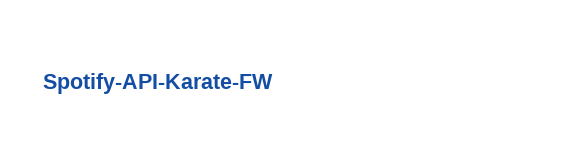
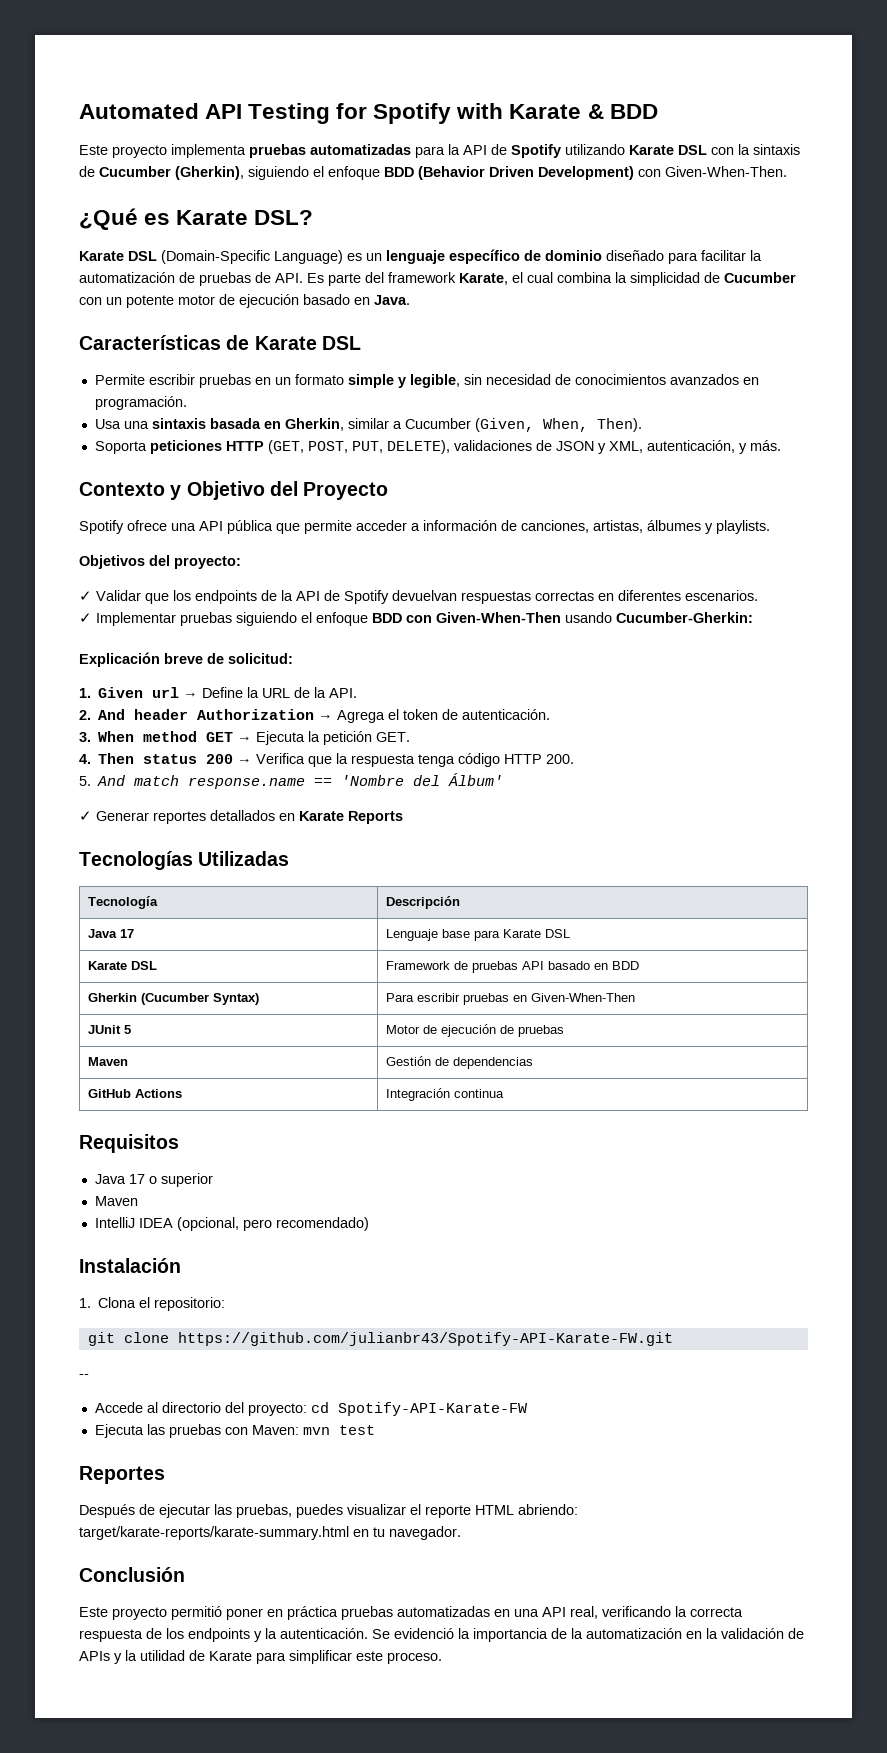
[43,73,273,94] Spotify-API-Karate-FW -> [79,103,658,124] [79,144,800,158] [79,166,787,180] [79,208,314,230] [79,249,762,264] [79,272,796,286] [79,294,410,308] [79,335,361,350] [94,374,759,388] [94,396,187,410] [94,418,642,432] [94,440,781,454] [79,481,389,500] [79,520,770,534] [79,555,241,569] [79,590,758,604] [79,612,753,626] [79,652,293,667] [79,687,358,698] [79,709,551,723] [79,731,411,745] [79,753,575,767] [79,773,504,789] [79,810,403,824] [79,851,290,870] [87,896,158,909] [385,896,460,909] [87,929,134,938] [385,929,570,941] [87,961,157,970] [385,961,639,973] [87,993,259,1005] [385,993,635,1005] [87,1025,131,1034] [385,1024,564,1037] [87,1057,128,1066] [385,1056,533,1069] [87,1089,182,1098] [385,1088,504,1101] [79,1134,179,1153] [94,1173,213,1187] [94,1196,138,1206] [94,1217,369,1231] [79,1258,181,1273] [79,1297,226,1311] [87,1332,673,1346] [79,1374,89,1378] [94,1402,527,1416] [94,1424,375,1438] [79,1466,165,1484] [79,1504,578,1518] [79,1526,461,1540] [79,1567,185,1582] [79,1606,743,1620] [79,1628,804,1642] [79,1650,442,1664] Automated API Testing for Spotify with Karate & BDD // Este proyecto implementa pruebas automatizadas para la API de Spotify utilizando Karate DSL con la sintaxis de Cucumber (Gherkin), siguiendo el enfoque BDD (Behavior Driven Development) con Given-When-Then. // ¿Qué es Karate DSL? // Karate DSL (Domain-Specific Language) es un lenguaje específico de dominio diseñado para facilitar la automatización de pruebas de API. Es parte del framework Karate, el cual combina la simplicidad de Cucumber con un potente motor de ejecución basado en Java. // Características de Karate DSL // Permite escribir pruebas en un formato simple y legible, sin necesidad de conocimientos avanzados en programación. // Usa una sintaxis basada en Gherkin, similar a Cucumber (Given, When, Then). // Soporta peticiones HTTP (GET, POST, PUT, DELETE), validaciones de JSON y XML, autenticación, y más. // Contexto y Objetivo del Proyecto // Spotify ofrece una API pública que permite acceder a información de canciones, artistas, álbumes y playlists. // Objetivos del proyecto: // ✓ Validar que los endpoints de la API de Spotify devuelvan respuestas correctas en diferentes escenarios. // ✓ Implementar pruebas siguiendo el enfoque BDD con Given-When-Then usando Cucumber-Gherkin: // Explicación breve de solicitud: // 1. Given url → Define la URL de la API. // 2. And header Authorization → Agrega el token de autenticación. // 3. When method GET → Ejecuta la petición GET. // 4. Then status 200 → Verifica que la respuesta tenga código HTTP 200. // 5. And match response.name == 'Nombre del Álbum' // ✓ Generar reportes detallados en Karate Reports // Tecnologías Utilizadas // Tecnología | Descripción // Java 17 | Lenguaje base para Karate DSL // Karate DSL | Framework de pruebas API basado en BDD // Gherkin (Cucumber Syntax) | Para escribir pruebas en Given-When-Then // JUnit 5 | Motor de ejecución de pruebas // Maven | Gestión de dependencias // GitHub Actions | Integración continua // Requisitos // Java 17 o superior // Maven // IntelliJ IDEA (opcional, pero recomendado) // Instalación // 1. Clona el repositorio: // git clone https://github.com/julianbr43/Spotify-API-Karate-FW.git // -- // Accede al directorio del proyecto: cd Spotify-API-Karate-FW // Ejecuta las pruebas con Maven: mvn test // Reportes // Después de ejecutar las pruebas, puedes visualizar el reporte HTML abriendo: target/karate-reports/karate-summary.html en tu navegador. // Conclusión // Este proyecto permitió poner en práctica pruebas automatizadas en una API real, verificando la correcta respuesta de los endpoints y la autenticación. Se evidenció la importancia de la automatización en la validación de APIs y la utilidad de Karate para simplificar este proceso.

